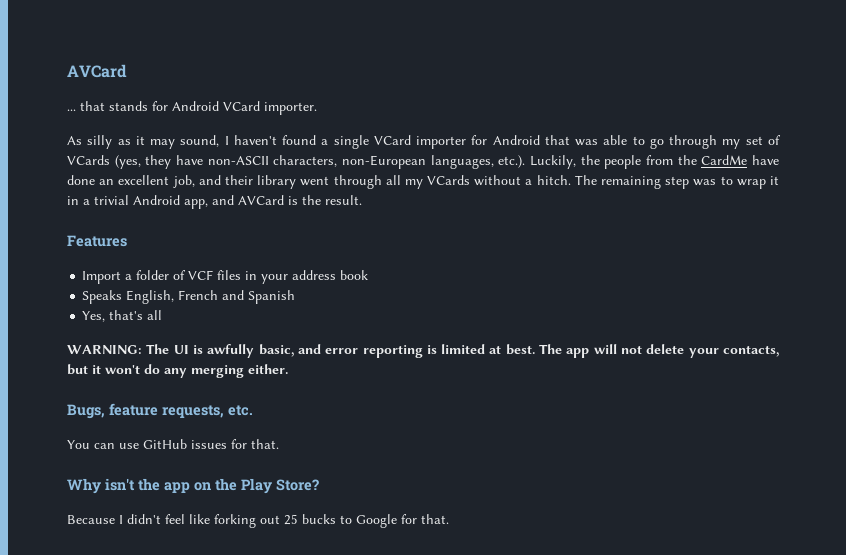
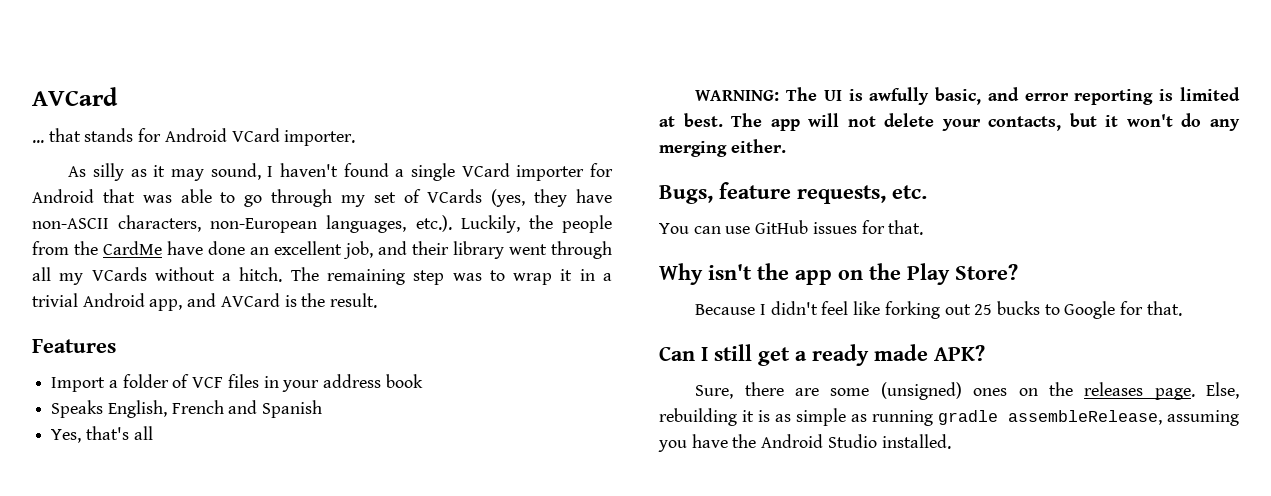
(449, 519) none -> [659,344,985,366] [695,382,1239,400] [659,408,1239,426] [658,434,951,452] // Can I still get a ready made APK? // Sure, there are some (unsigned) ones on the releases page. Else, rebuilding it is as simple as running gradle assembleRelease, assuming you have the Android Studio installed.

